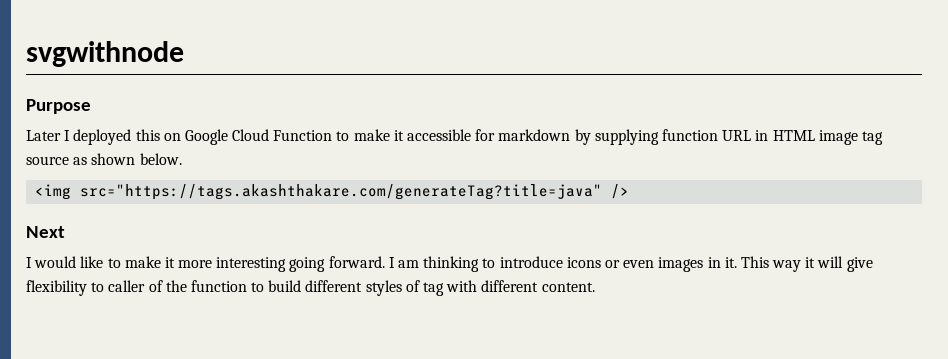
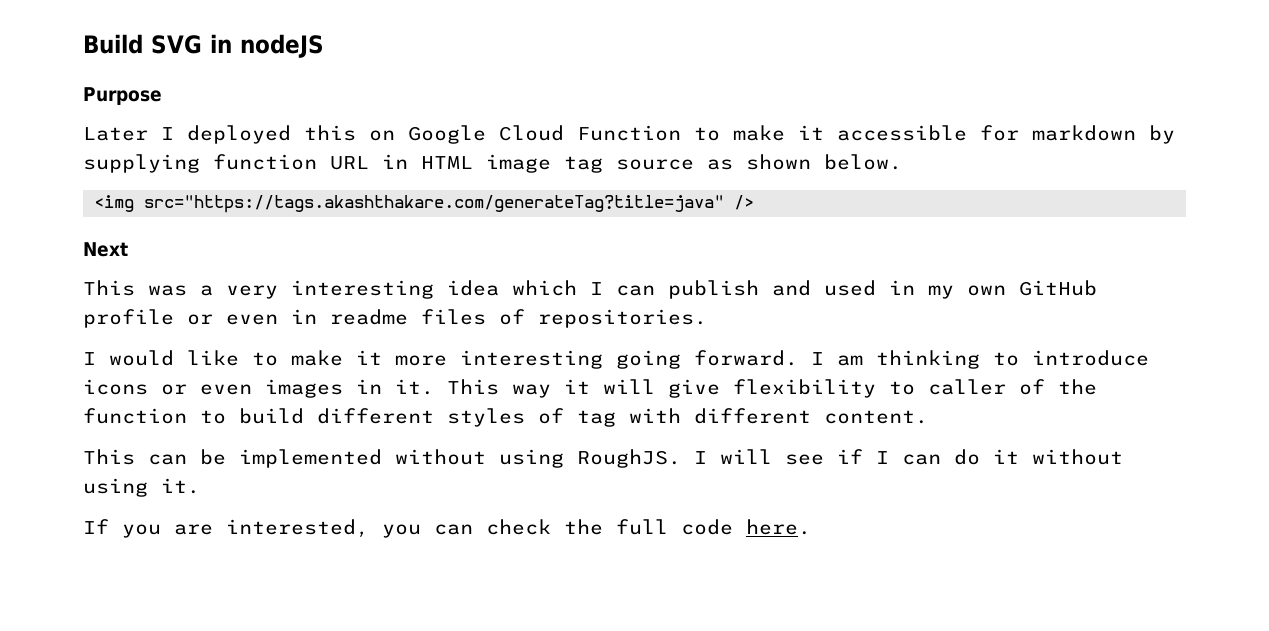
[26,41,184,67] svgwithnode -> [83,34,324,58] Build SVG in nodeJS
(65, 232) none -> [83,280,1097,299] [83,309,707,328] // This was a very interesting idea which I can publish and used in my own GitHub profile or even in readme files of repositories.
(595, 287) none -> [83,449,1123,468] [83,478,200,497] [83,519,811,538] // This can be implemented without using RoughJS. I will see if I can do it without using it. // If you are interested, you can check the full code here.

